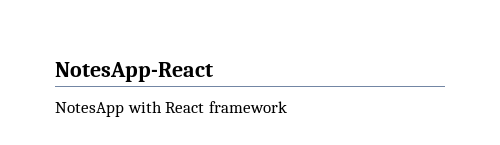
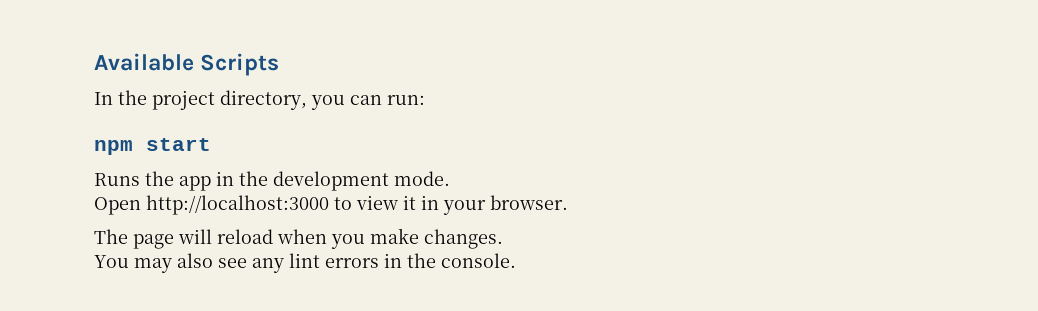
[55,62,213,82] [55,101,287,117] NotesApp-React // NotesApp with React framework -> [94,53,280,76] [94,90,425,110] [94,138,211,155] [94,171,450,191] [94,195,568,215] [94,228,503,249] [94,253,516,273] Available Scripts // In the project directory, you can run: // npm start // Runs the app in the development mode. // Open http://localhost:3000 to view it in your browser. // The page will reload when you make changes. // You may also see any lint errors in the console.

